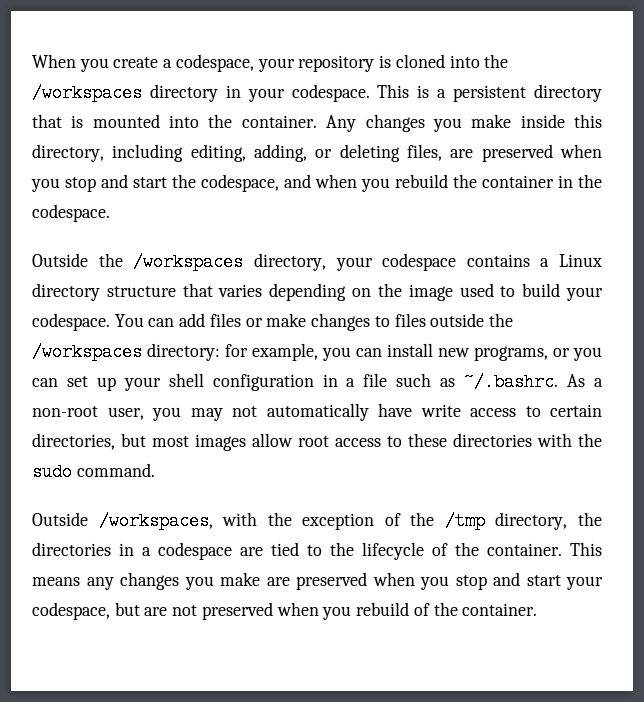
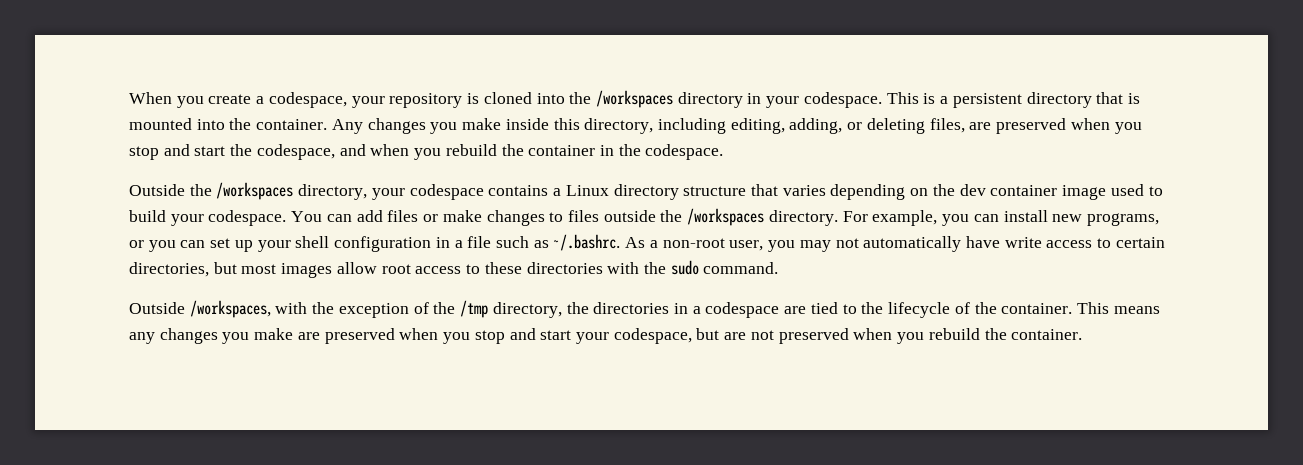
(402, 290) none -> [959,184,1058,196] dev container
[147,343,248,361] directory: for -> [768,210,868,226] directory. For
[413,603,430,616] of -> (980, 334) none

